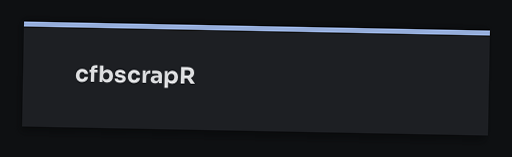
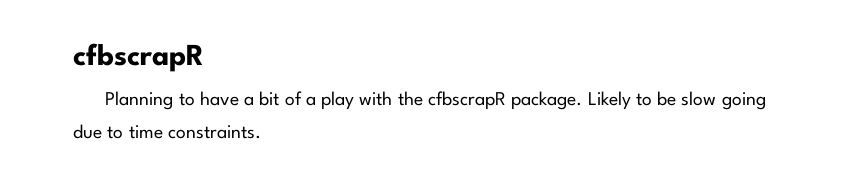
[74,64,197,89] cfbscrapR -> [73,43,204,72] [105,91,766,110] [73,124,261,139] cfbscrapR // Planning to have a bit of a play with the cfbscrapR package. Likely to be slow going due to time constraints.

